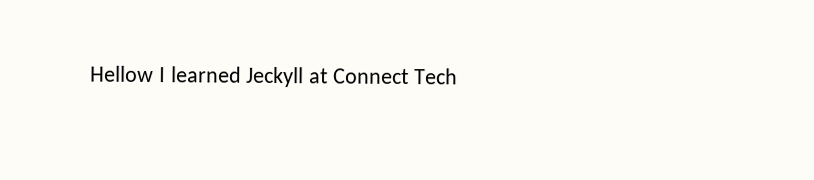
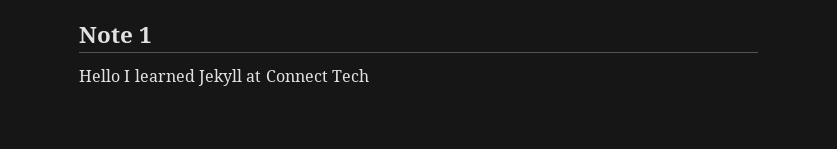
[90,65,154,83] Hellow -> [79,27,153,43] [79,69,120,82] Note 1 // Hello
[246,66,305,88] Jeckyll -> [197,69,242,86] Jekyll

